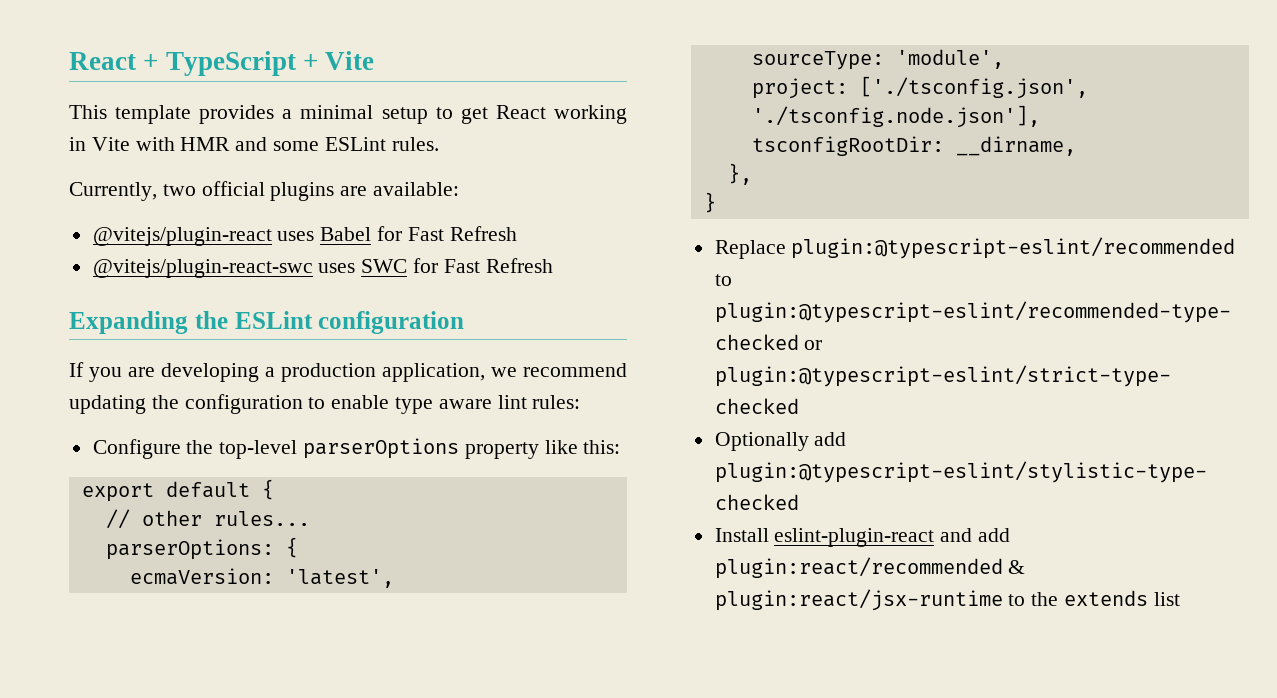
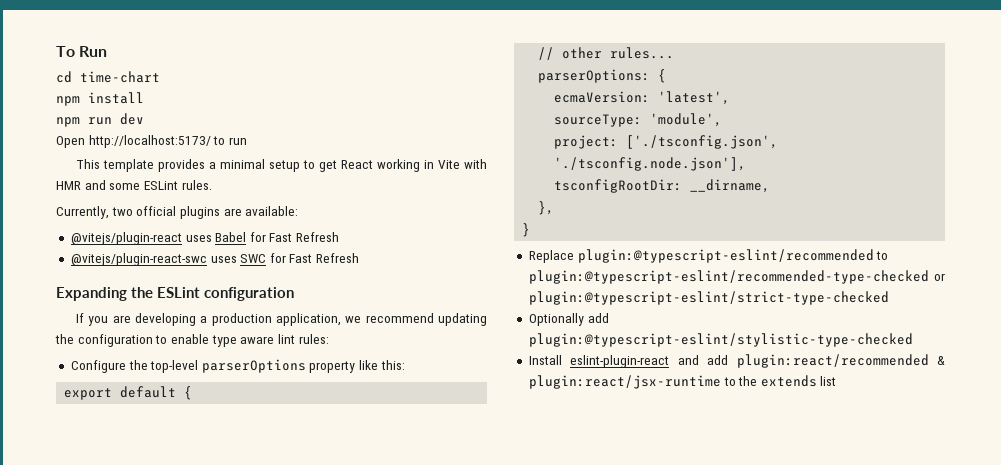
[69,51,375,76] React + TypeScript + Vite -> [56,46,108,57] [56,71,160,83] [56,92,144,106] [56,113,144,127] [56,135,247,148] To Run // cd time-chart // npm install // npm run dev // Open http://localhost:5173/ to run

